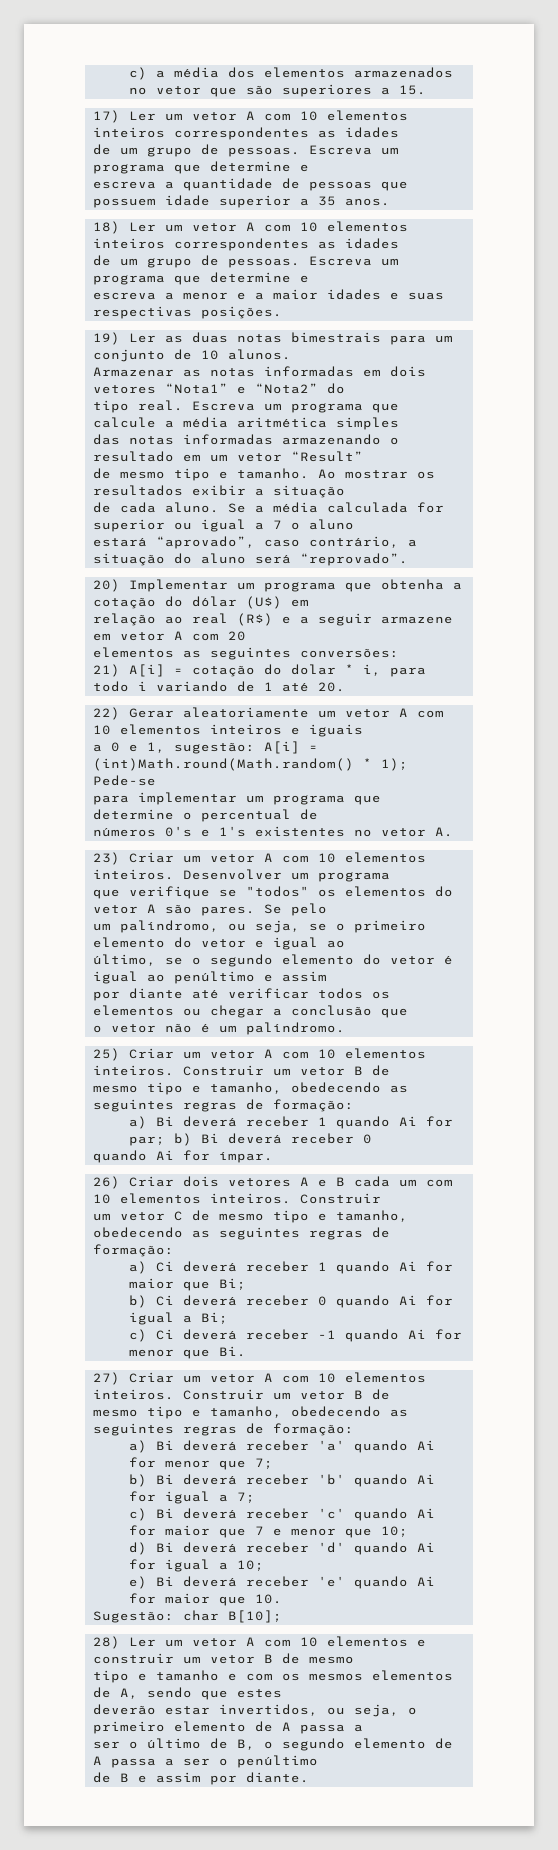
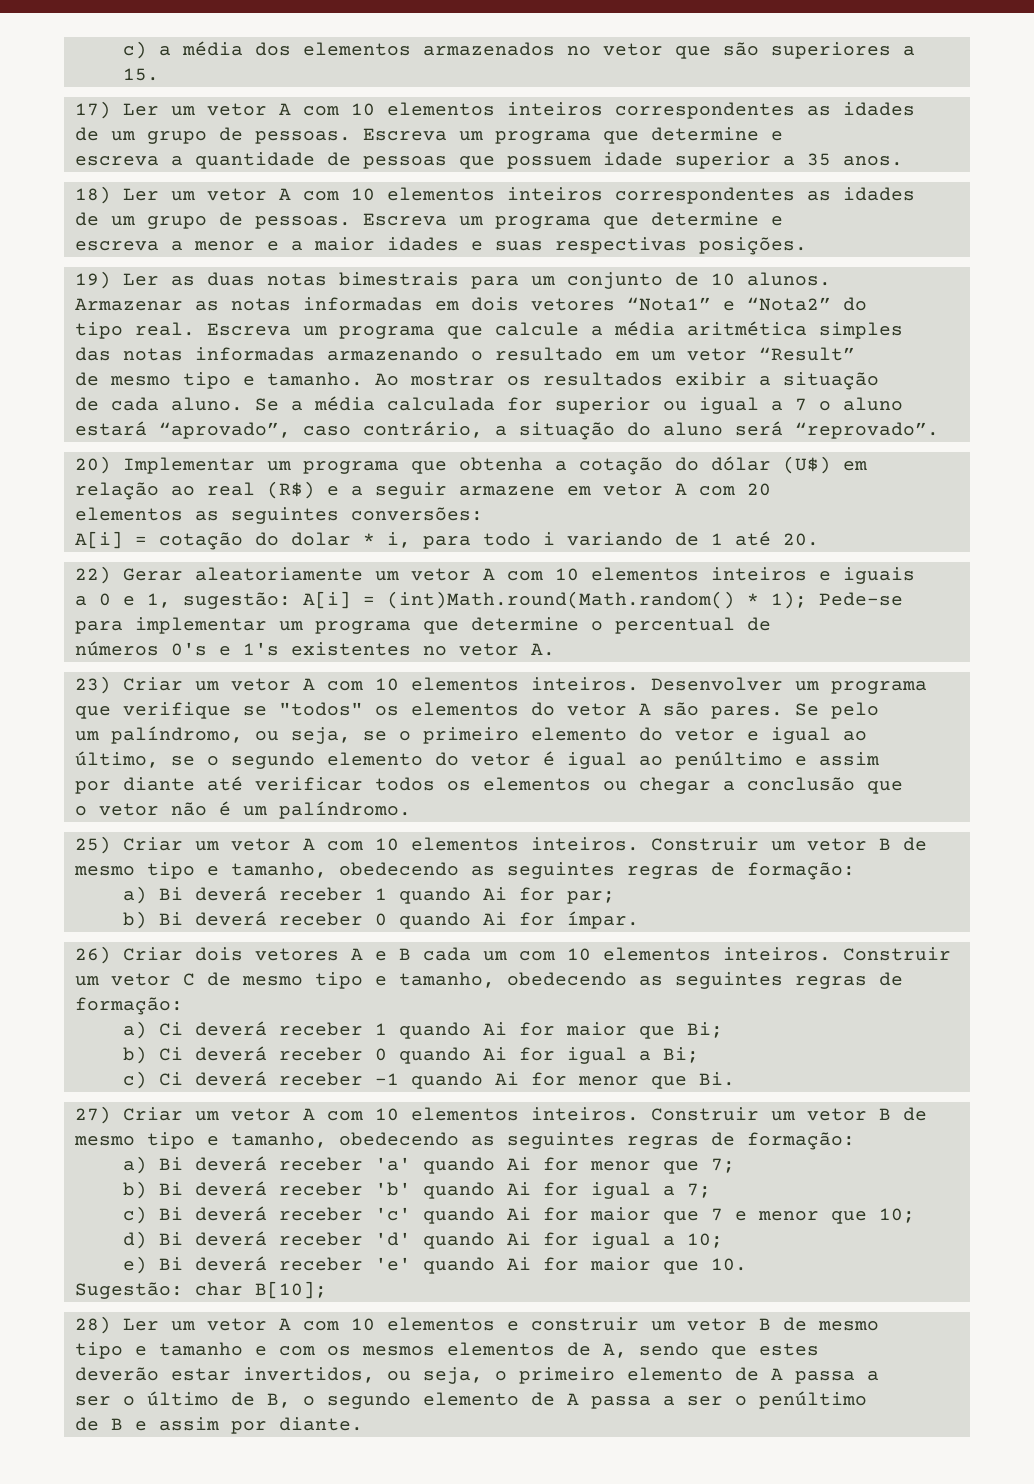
[92,664,120,677] 21) -> (483, 514) none
(165, 1141) none -> (615, 897) //
(372, 1139) // -> (387, 919) none

